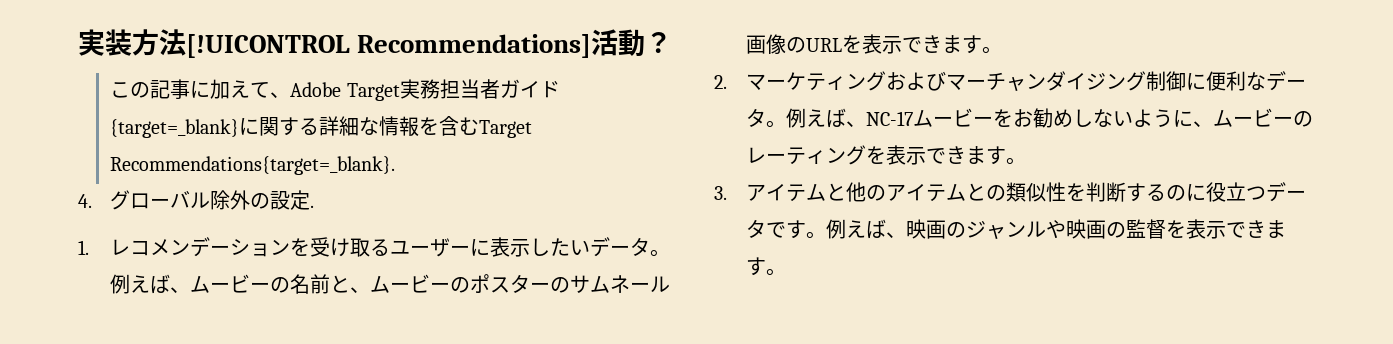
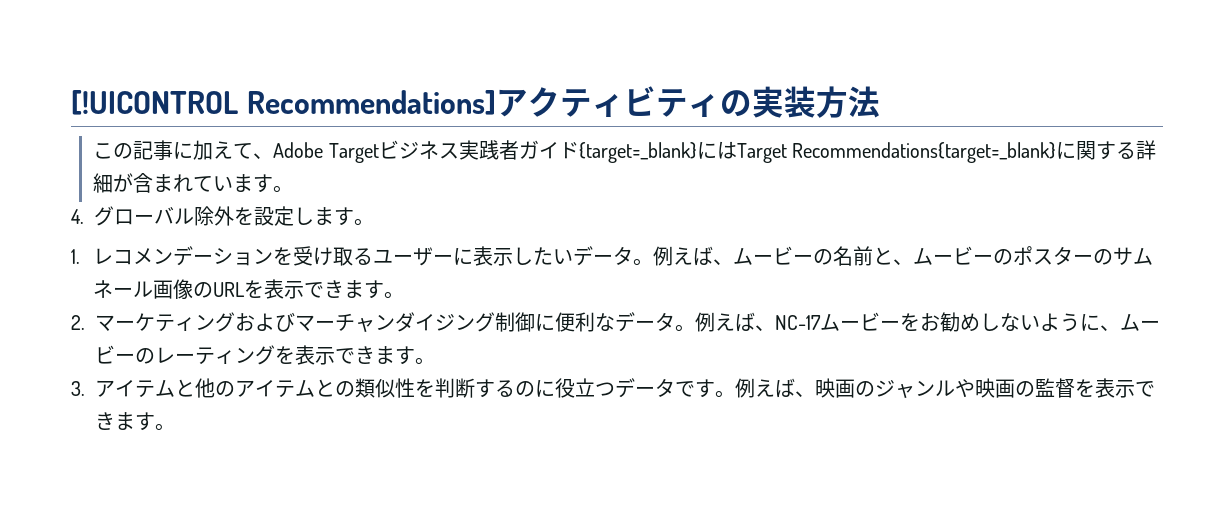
(78, 42) none -> [71,86,752,117] [!UICONTROL Recommendations]アクティビティの
[186,29,673,58] [!UICONTROL Recommendations]活動？ -> (880, 102) none
[399,79,480,99] 実務担当 -> [378,140,499,160] ビジネス実践
[259,116,533,138] [110,156,396,175] 関する詳細な情報を含むTarget Recommendations{target=_blank}. -> [716,140,1157,163] [93,173,294,193] はTarget Recommendations{target=_blank}に関する詳細が含まれています。
[250,190,315,210] の設定. -> [234,206,374,226] を設定します。

